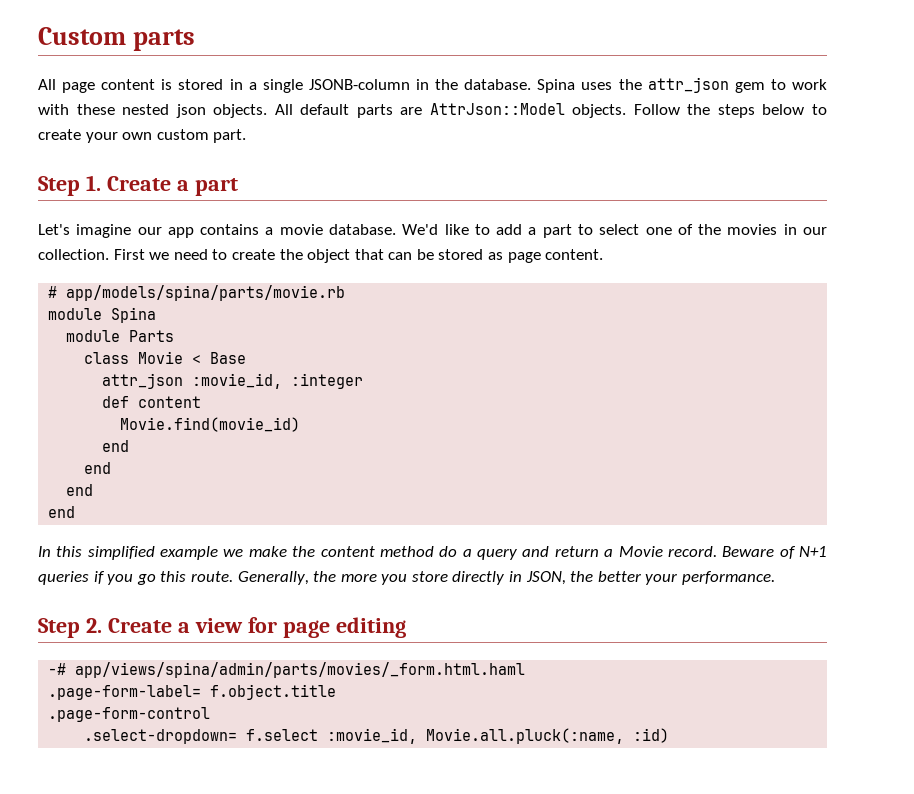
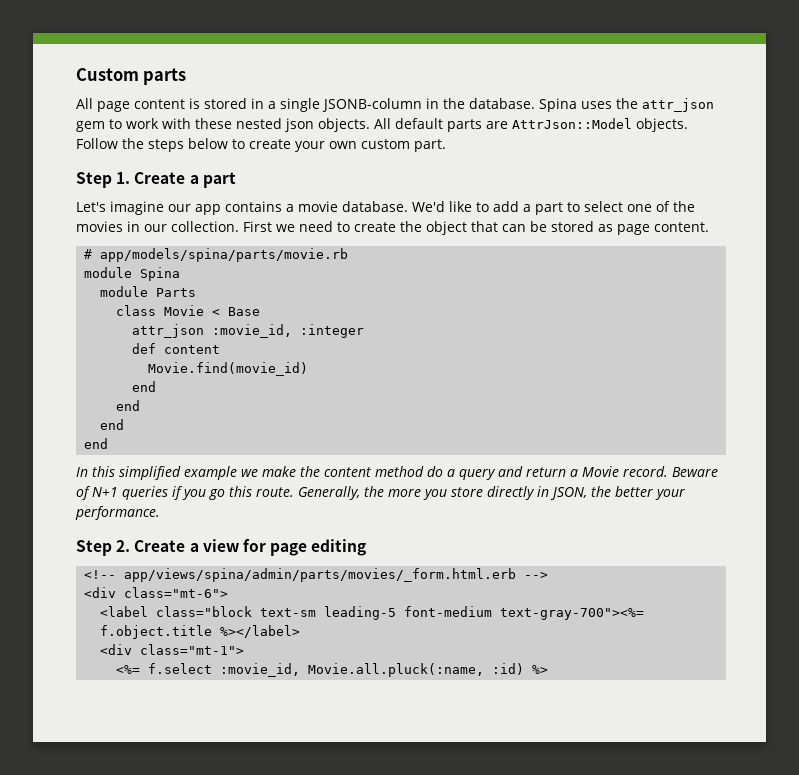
[48,662,526,678] [48,684,337,700] [48,707,211,722] [84,729,238,744] -# app/views/spina/admin/parts/movies/_form.html.haml // .page-form-label= f.object.title // .page-form-control // .select-dropdown= -> [84,568,549,582] [84,587,229,598] [100,606,645,620] [100,625,301,639] [100,644,245,655] [116,665,141,674] <!-- app/views/spina/admin/parts/movies/_form.html.erb --> // <div class="mt-6"> // <label class="block text-sm leading-5 font-medium text-gray-700"><%= f.object.title %></label> // <div class="mt-1"> // <%=
(670, 735) none -> [532,665,549,674] %>

